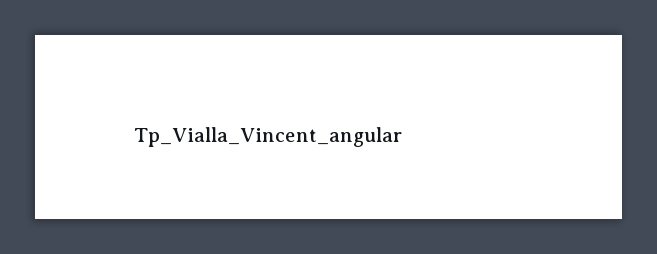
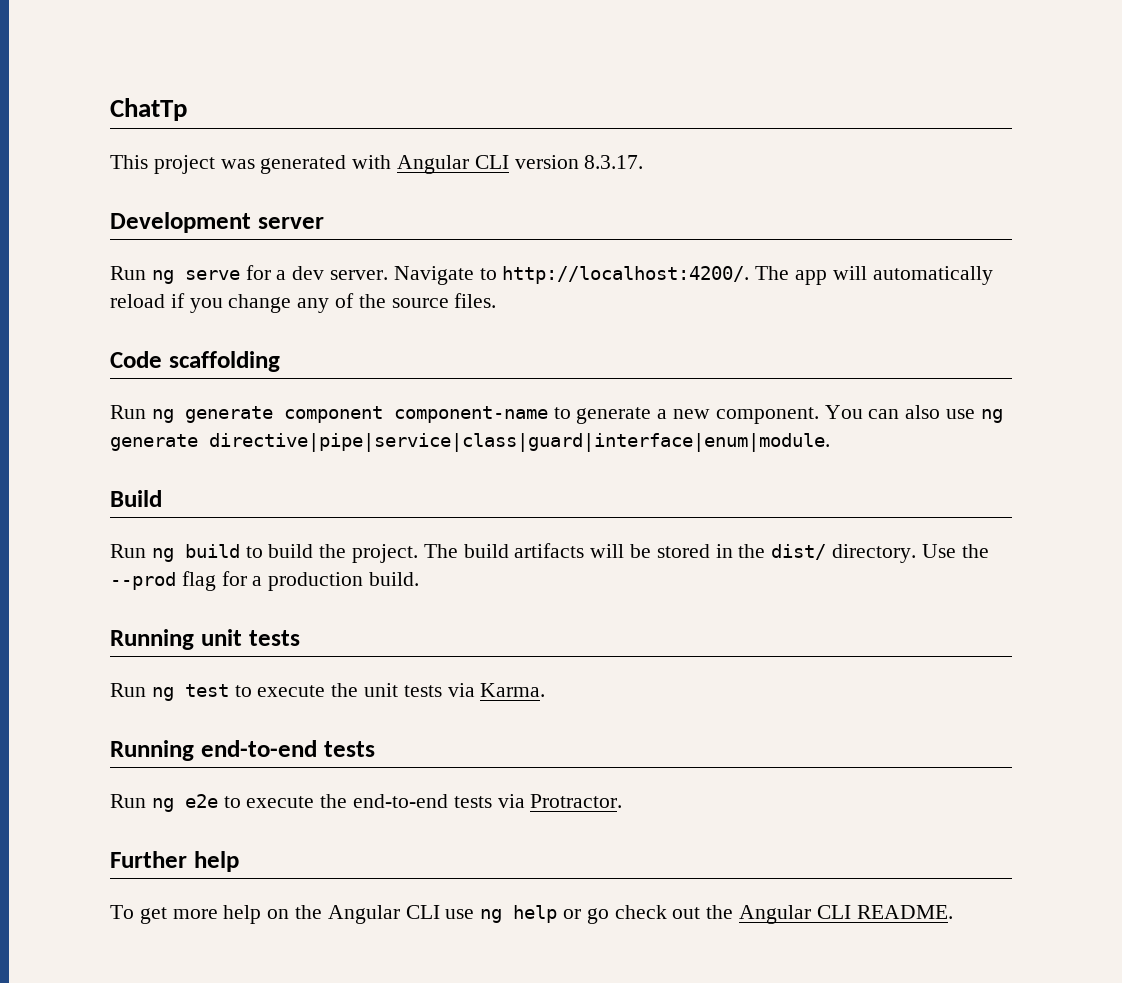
[134,127,402,147] Tp_Vialla_Vincent_angular -> [110,98,187,121] [110,155,644,174] [110,212,324,233] [110,265,993,285] [110,293,497,313] [110,351,280,372] [110,405,1003,424] [110,433,830,452] [110,490,162,507] [110,543,989,563] [110,571,420,591] [110,629,300,650] [110,683,546,701] [110,740,375,761] [110,794,623,812] [110,851,239,872] [110,905,953,924] ChatTp // This project was generated with Angular CLI version 8.3.17. // Development server // Run ng serve for a dev server. Navigate to http://localhost:4200/. The app will automatically reload if you change any of the source files. // Code scaffolding // Run ng generate component component-name to generate a new component. You can also use ng generate directive|pipe|service|class|guard|interface|enum|module. // Build // Run ng build to build the project. The build artifacts will be stored in the dist/ directory. Use the --prod flag for a production build. // Running unit tests // Run ng test to execute the unit tests via Karma. // Running end-to-end tests // Run ng e2e to execute the end-to-end tests via Protractor. // Further help // To get more help on the Angular CLI use ng help or go check out the Angular CLI README.

